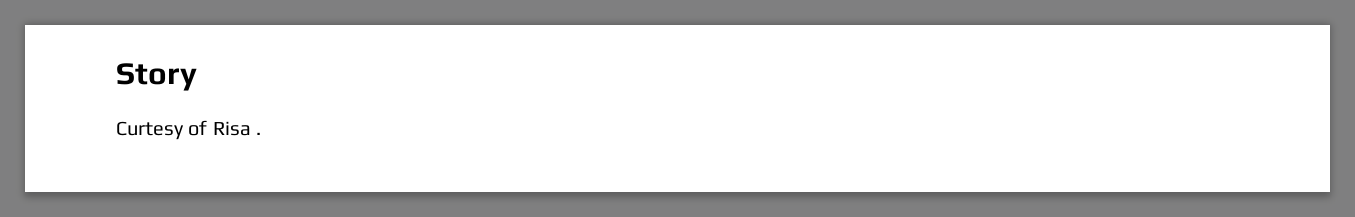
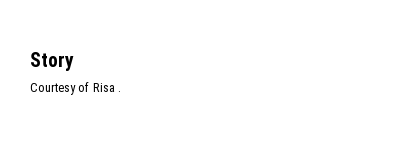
[116,121,184,140] Curtesy -> [30,83,76,95] Courtesy

